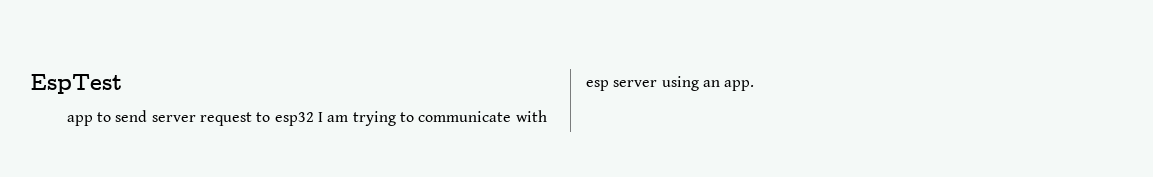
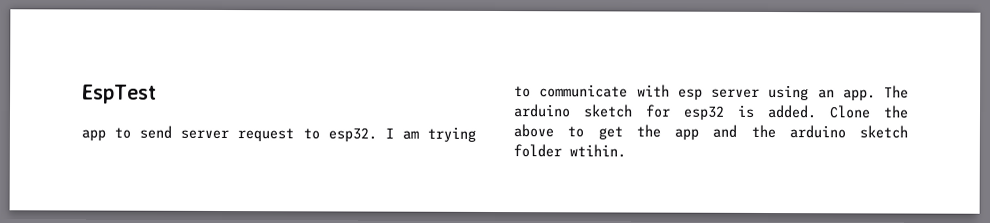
[274,112,314,126] esp32 -> [327,127,377,142] esp32.
(755, 85) none -> [884,85,909,99] [513,104,909,120] [513,124,908,140] [513,144,626,158] The arduino sketch for esp32 is added. Clone the above to get the app and the arduino sketch folder wtihin.

